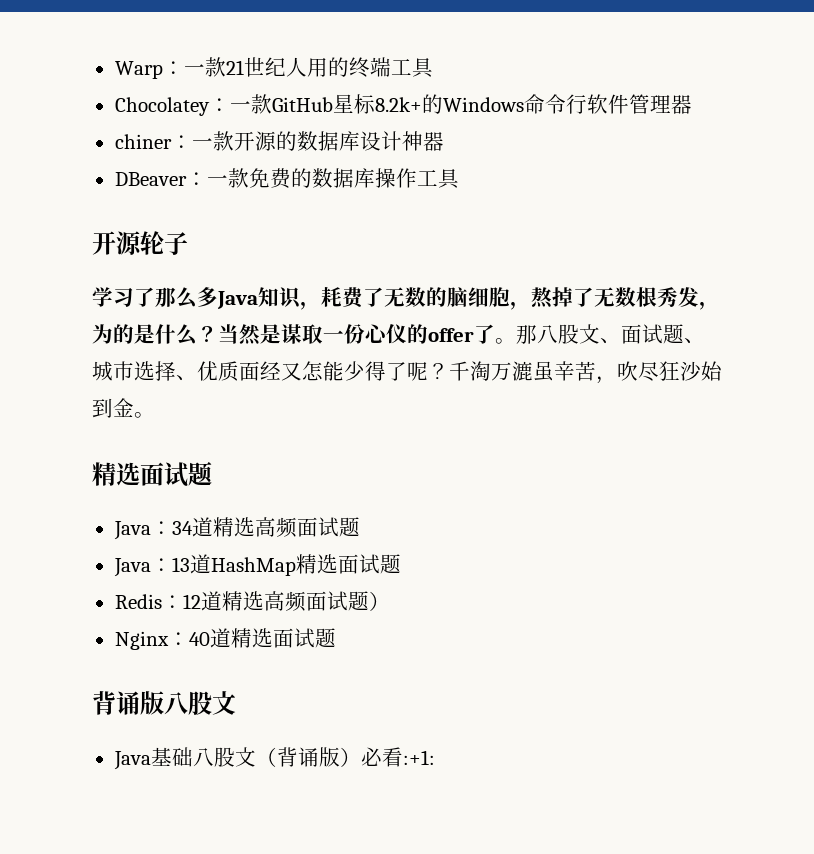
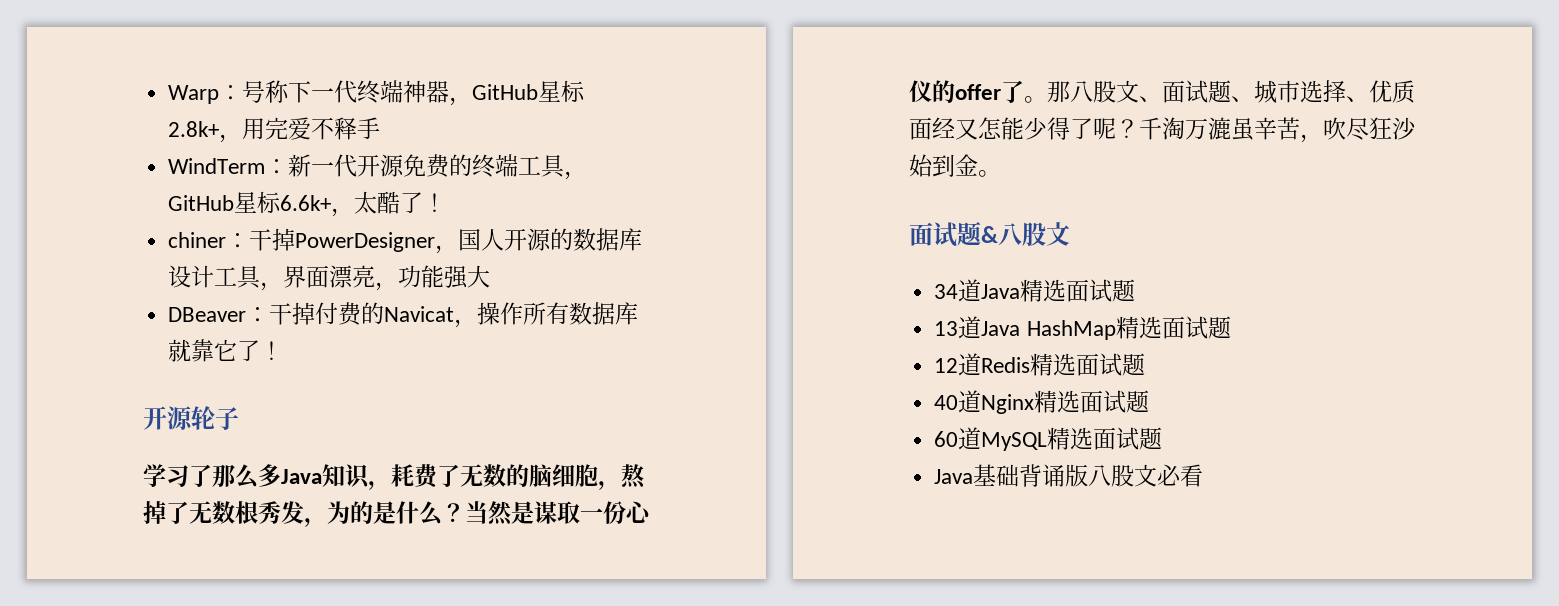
[183,57,434,78] [114,94,692,116] [114,131,444,151] [114,168,460,189] 一款21世纪人用的终端工具 // Chocolatey：一款GitHub星标8.2k+的Windows命令行软件管理器 // chiner：一款开源的数据库设计神器 // DBeaver：一款免费的数据库操作工具 -> [242,80,586,106] [168,117,381,143] [168,154,588,180] [168,191,447,217] [168,228,643,254] [168,265,491,291] [168,302,639,328] [168,339,284,362] 号称下一代终端神器，GitHub星标2.8k+，用完爱不释手 // WindTerm：新一代开源免费的终端工具，GitHub星标6.6k+，太酷了！ // chiner：干掉PowerDesigner，国人开源的数据库设计工具，界面漂亮，功能强大 // DBeaver：干掉付费的Navicat，操作所有数据库就靠它了！
[92,461,212,487] [113,517,360,540] [113,554,401,577] [114,591,390,612] [114,628,336,650] [92,691,236,715] [113,747,435,770] 精选面试题 // Java：34道精选高频面试题 // Java：13道HashMap精选面试题 // Redis：12道精选高频面试题） // Nginx：40道精选面试题 // 背诵版八股文 // Java基础八股文（背诵版）必看:+1: -> [909,221,1070,247] [934,279,1136,302] [934,316,1231,340] [934,353,1146,376] [934,390,1150,414] [934,427,1163,451] [934,464,1204,487] 面试题&八股文 // 34道Java精选面试题 // 13道Java HashMap精选面试题 // 12道Redis精选面试题 // 40道Nginx精选面试题 // 60道MySQL精选面试题 // Java基础背诵版八股文必看

